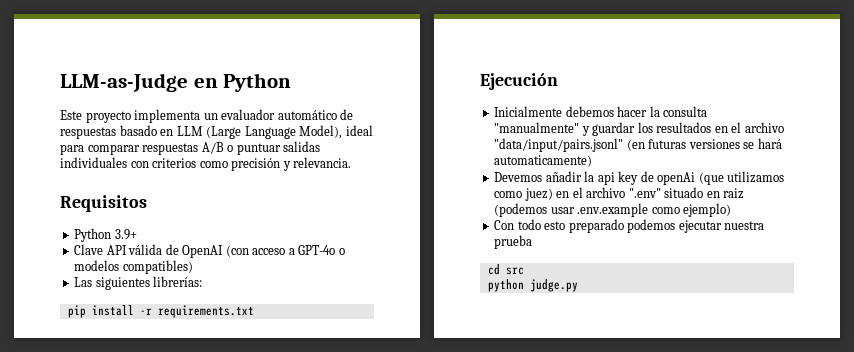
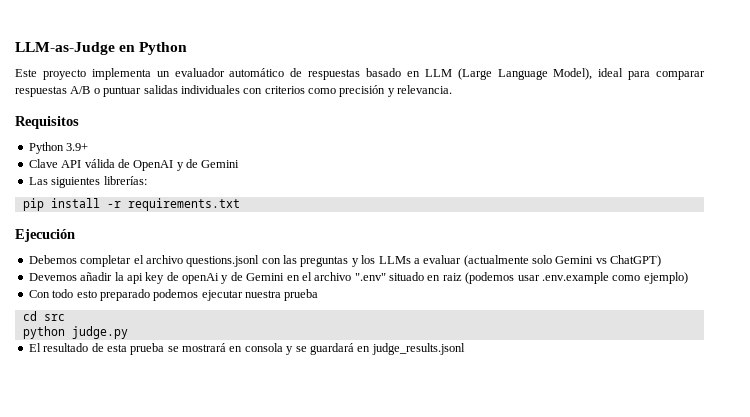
[225,245,345,257] [74,260,193,274] (con acceso a GPT-4o o modelos compatibles) -> [176,159,240,171] y de Gemini
[494,106,708,117] [494,122,784,136] [494,138,782,152] [494,155,593,167] Inicialmente debemos hacer la consulta "manualmente" y guardar los resultados en el archivo "data/input/pairs.jsonl" (en futuras versiones se hará automaticamente) -> [28,255,662,267] Debemos completar el archivo questions.jsonl con las preguntas y los LLMs a evaluar (actualmente solo Gemini vs ChatGPT)
[698,171,785,185] [494,188,553,201] (que utilizamos como juez) -> [221,272,285,284] y de Gemini
(578, 285) none -> [28,343,465,355] // El resultado de esta prueba se mostrará en consola y se guardará en judge_results.jsonl

